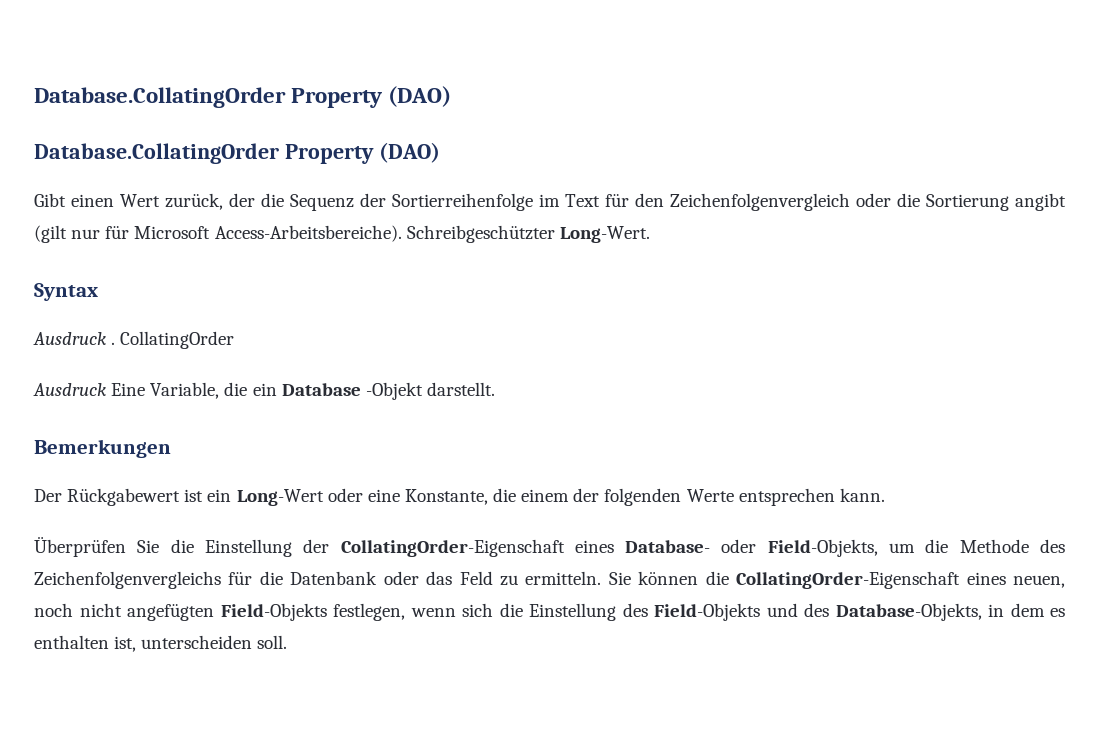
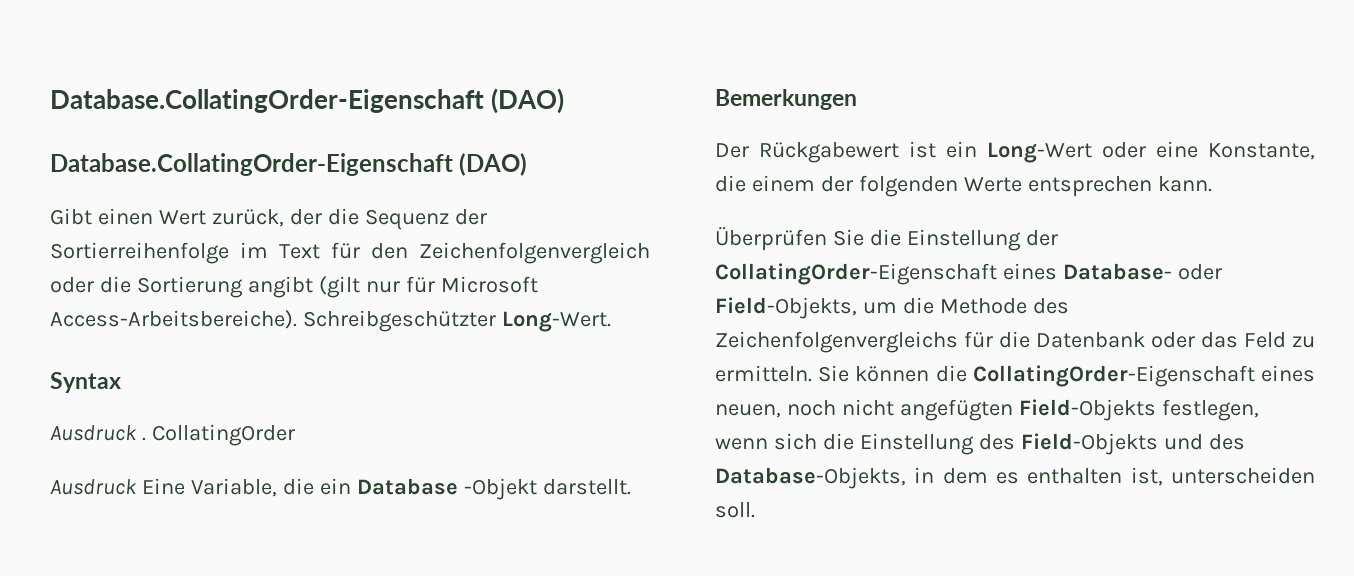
[34,86,452,108] [34,143,374,164] Database.CollatingOrder Property (DAO) // Database.CollatingOrder Property -> [50,88,565,114] [50,153,453,176] Database.CollatingOrder-Eigenschaft (DAO) // Database.CollatingOrder-Eigenschaft

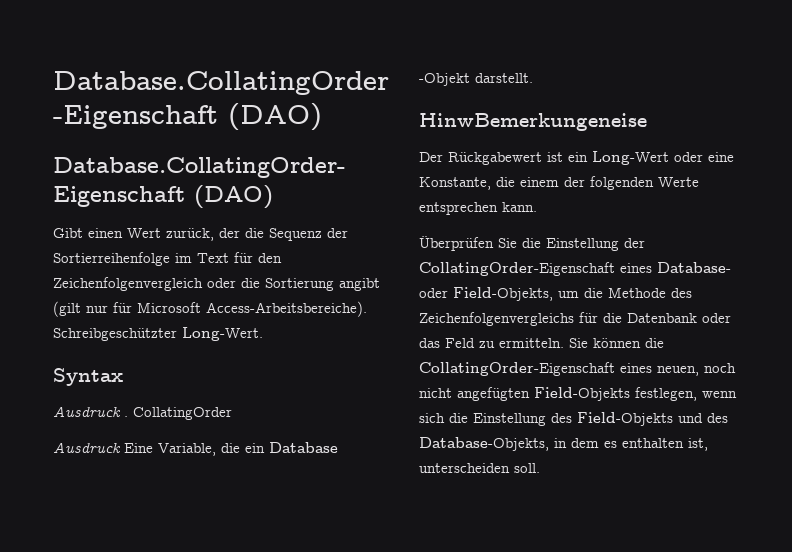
[715,89,857,110] Bemerkungen -> [419,113,647,131] HinwBemerkungeneise

